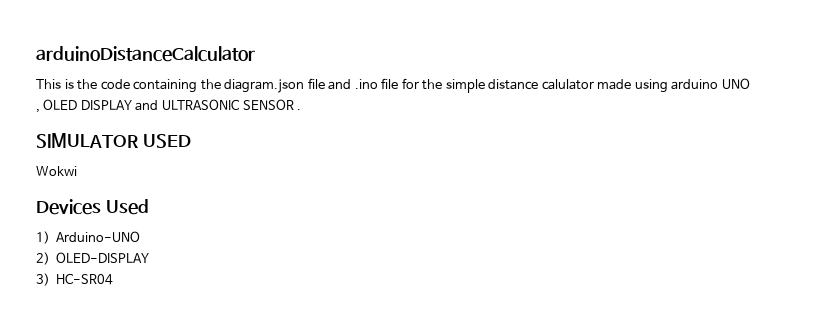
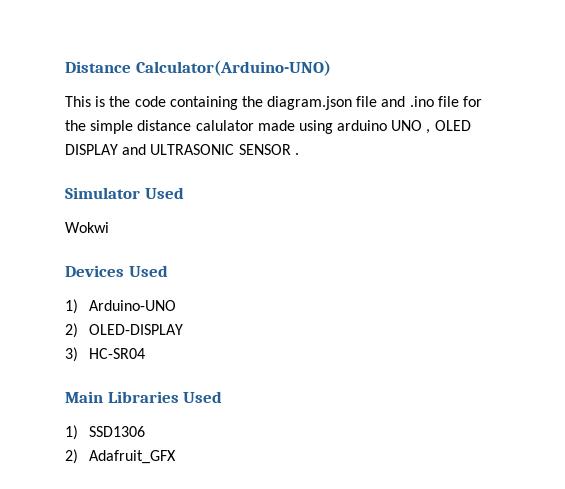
[36,46,255,62] arduinoDistanceCalculator -> [65,60,331,76] Distance Calculator(Arduino-UNO)
[36,133,191,148] SIMULATOR USED -> [65,187,184,199] Simulator Used
(114, 279) none -> [65,391,223,403] [65,425,145,440] [65,449,176,464] // Main Libraries Used // 1) SSD1306 // 2) Adafruit_GFX

